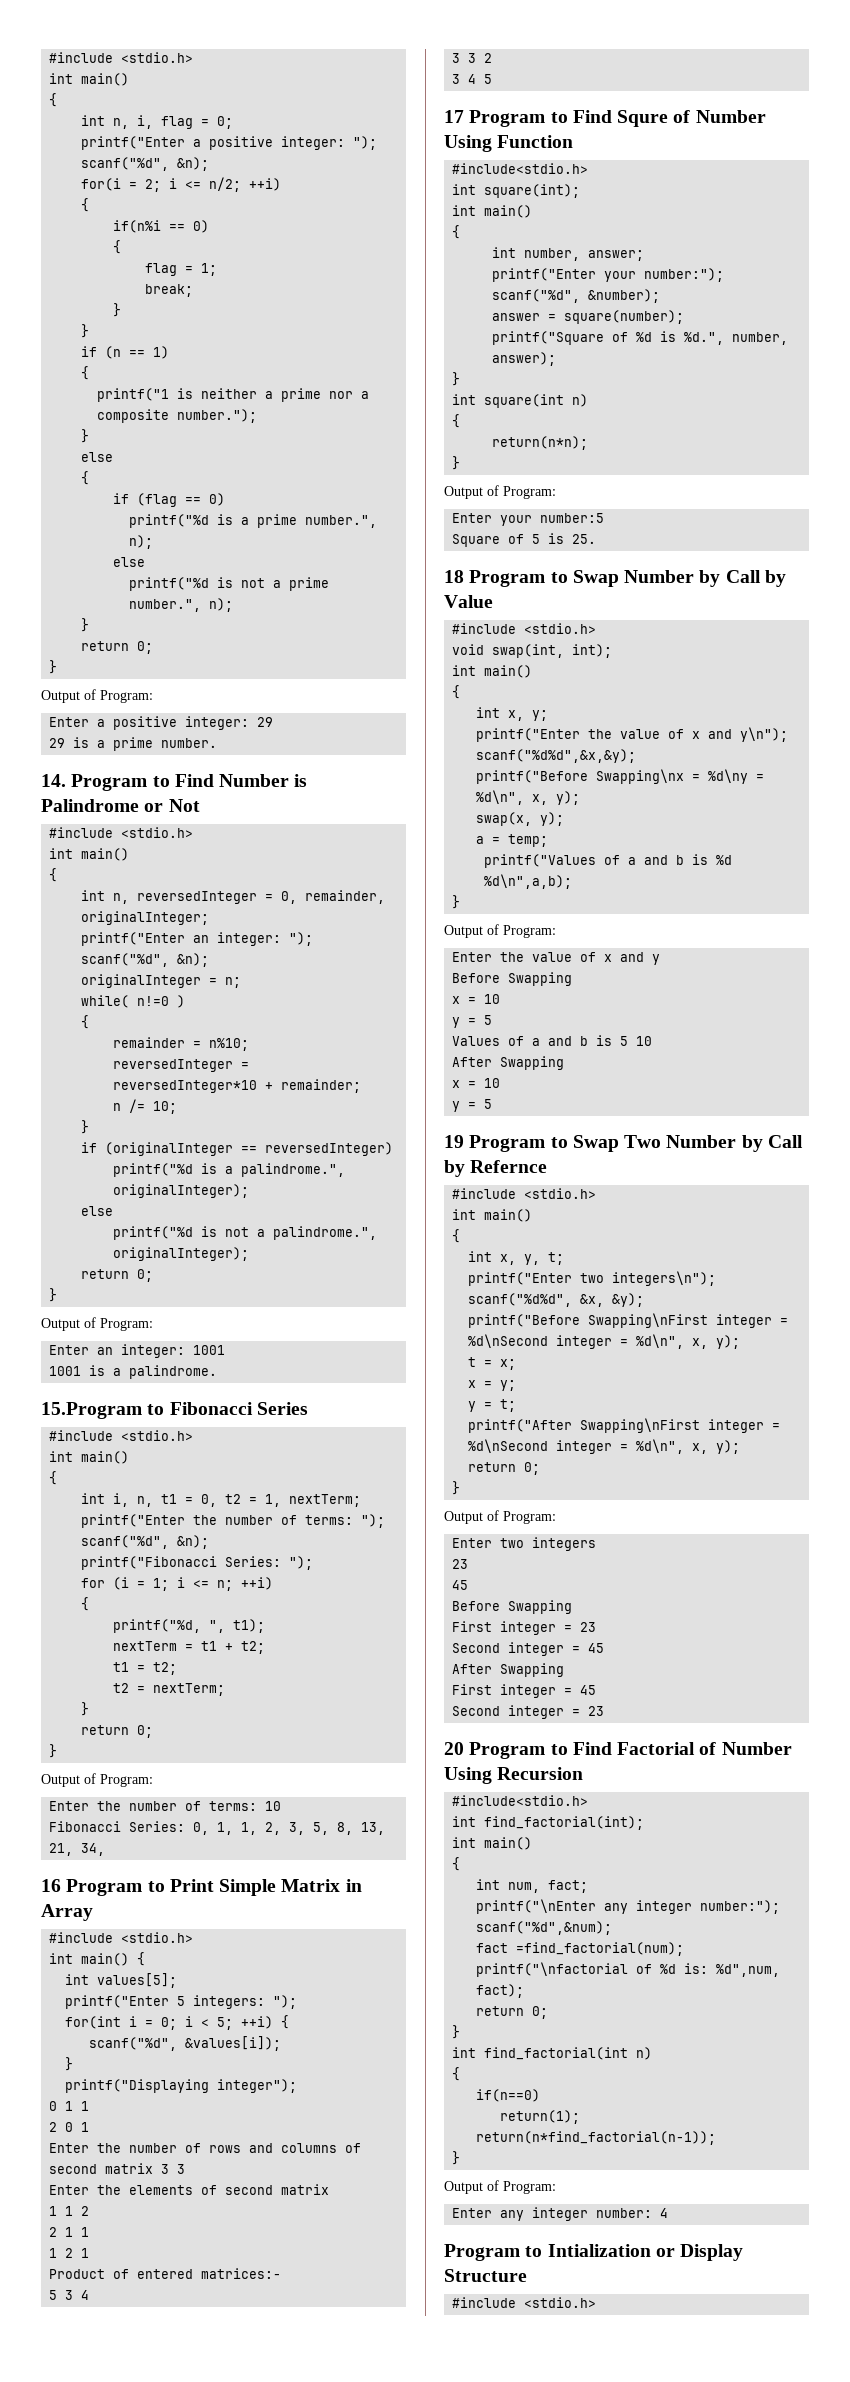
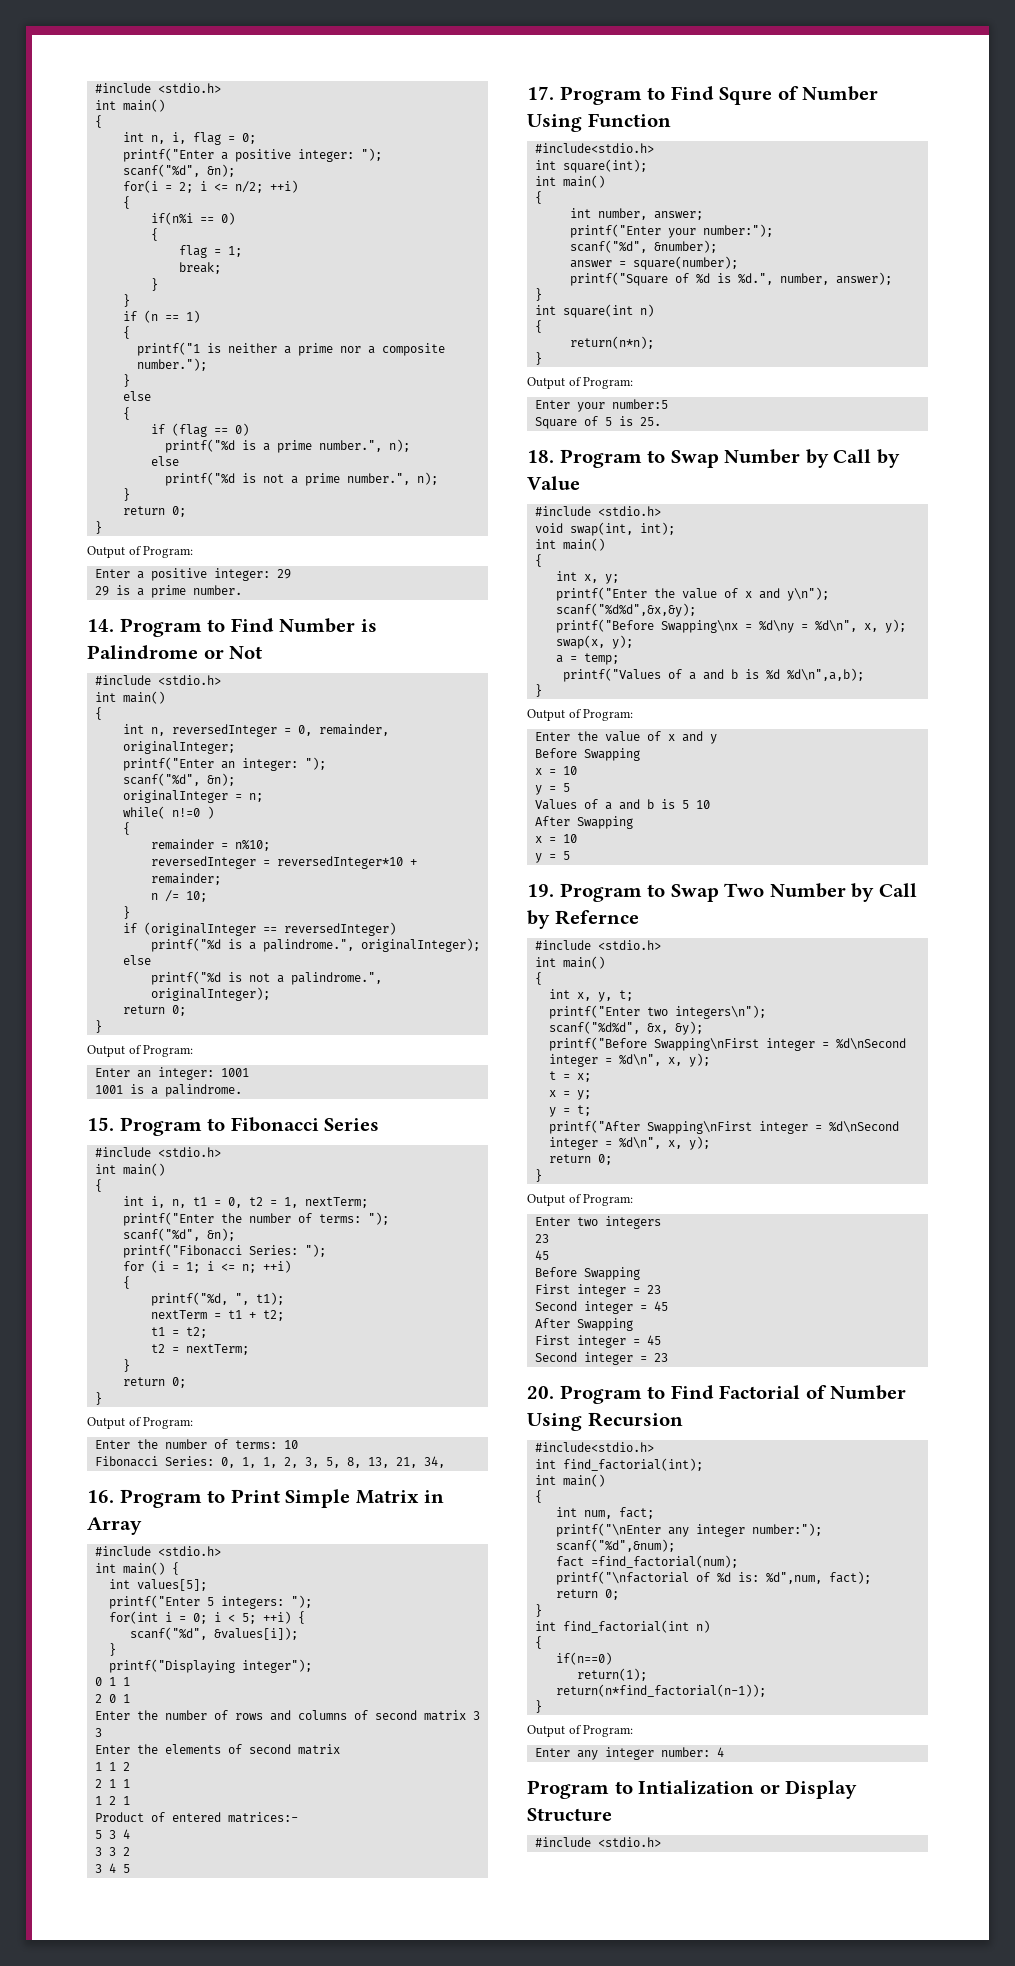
[41,1402,142,1419] 15.Program -> [87,1117,202,1136] 15. Program
[41,1879,61,1892] 16 -> [87,1490,114,1503] 16.
[444,110,464,123] 17 -> [527,86,554,100] 17.
[444,570,464,583] 18 -> [527,450,554,463] 18.
[444,1135,464,1148] 19 -> [527,884,554,897] 19.
[444,1742,464,1755] 20 -> [527,1386,554,1399] 20.

